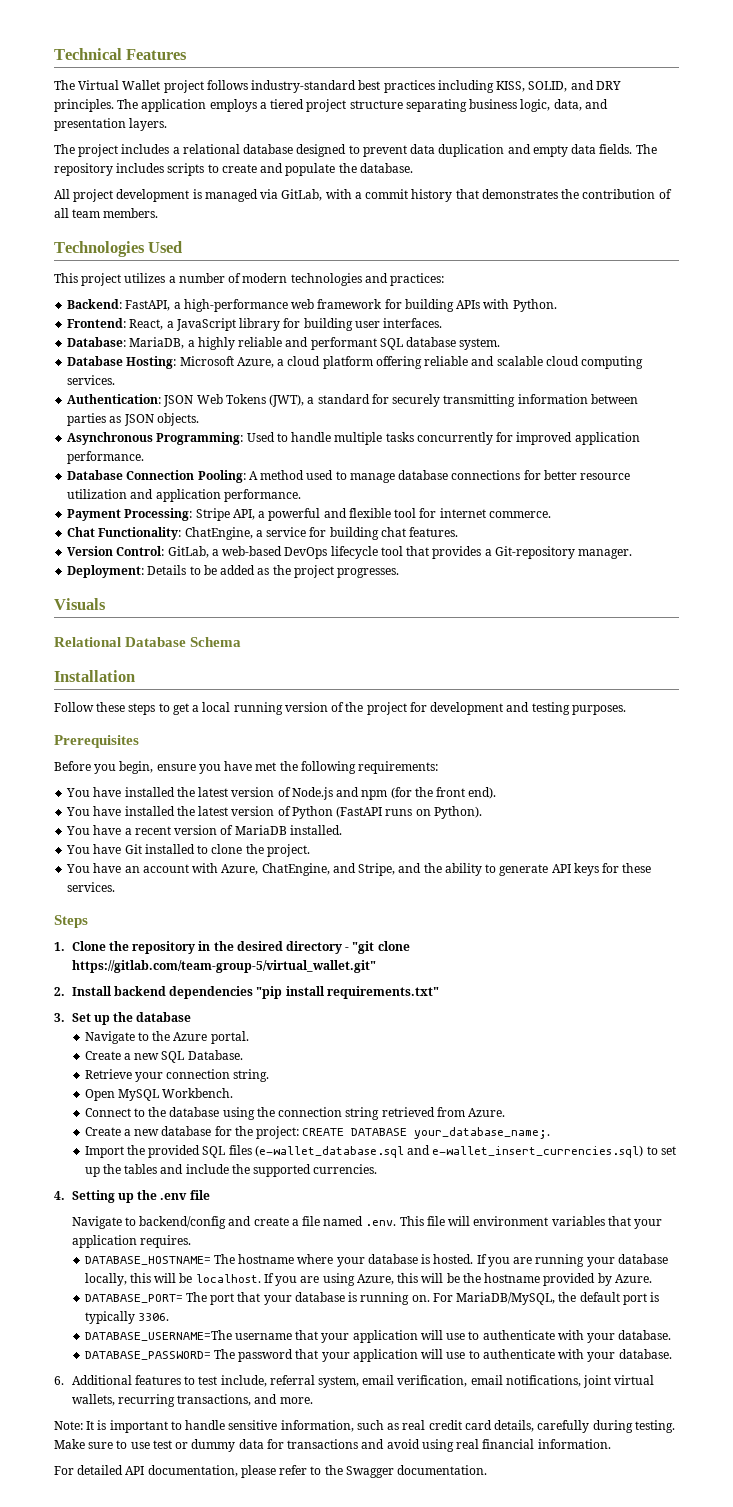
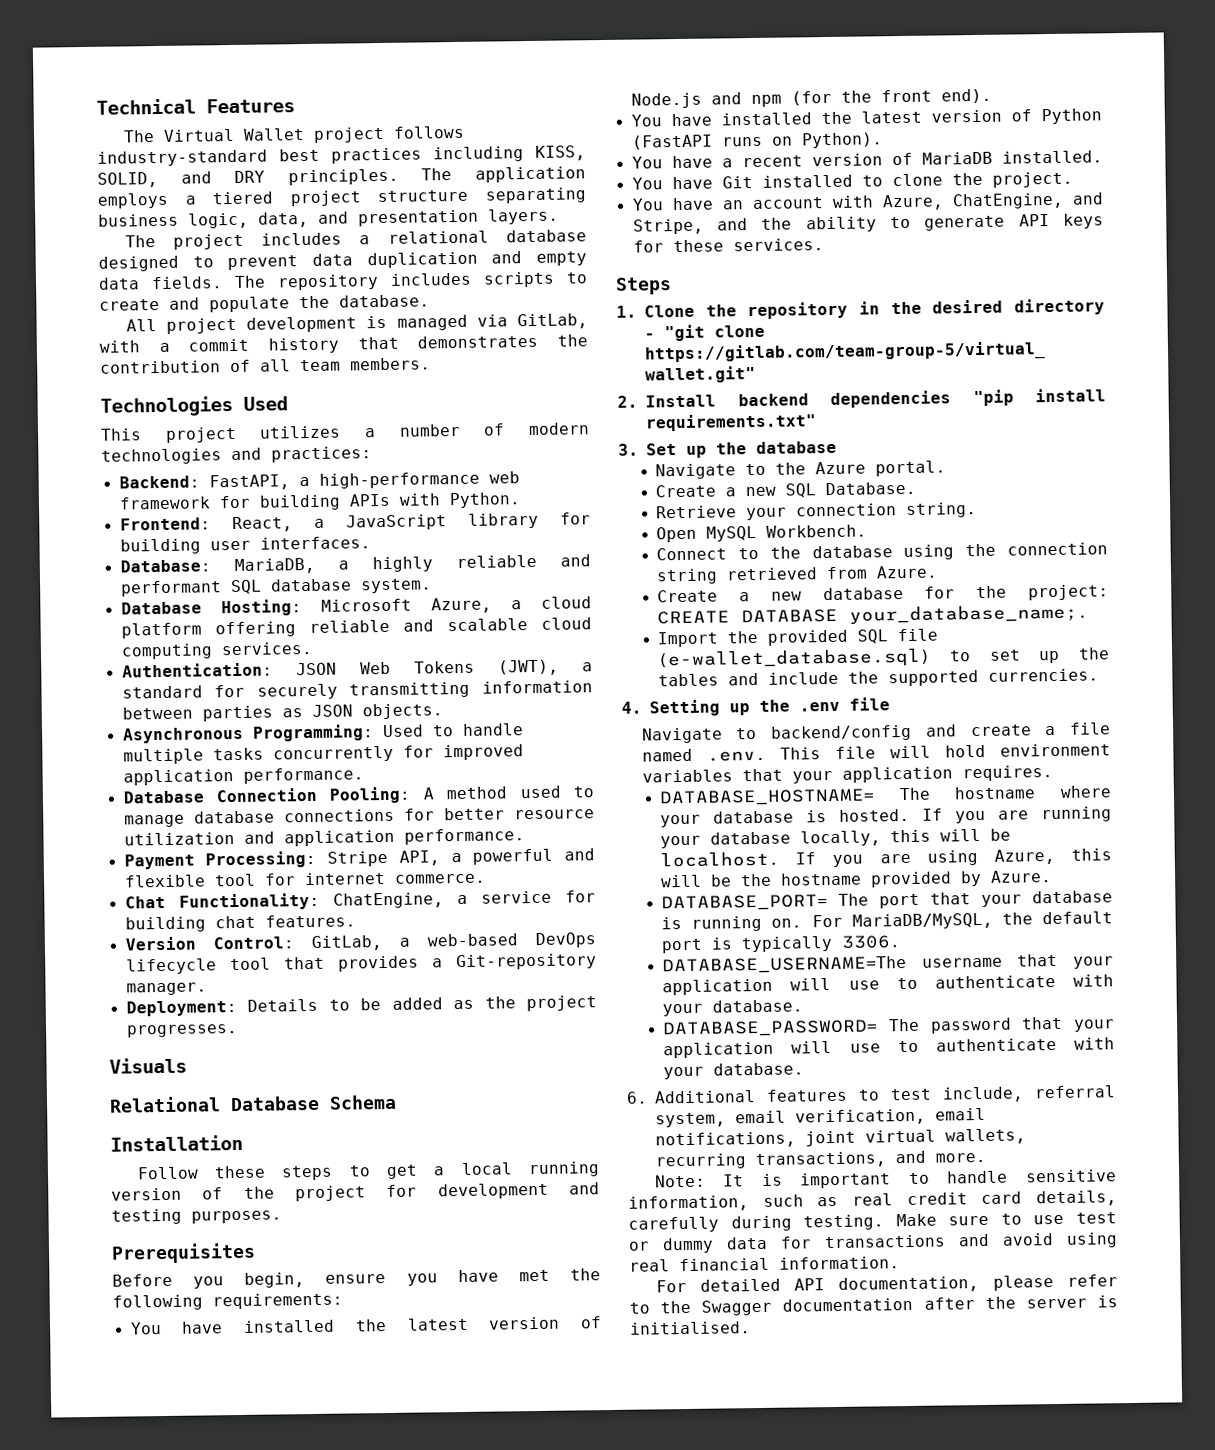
[228,1145,644,1158] files (e-wallet_database.sql and e-wallet_insert_currencies.sql) -> [897,628,939,642] [658,647,932,670] file (e-wallet_database.sql)
(471, 1221) none -> [944,744,986,758] hold
[397,1465,488,1475] documentation. -> [782,1295,1118,1312] [630,1321,751,1335] documentation after the server is initialised.

